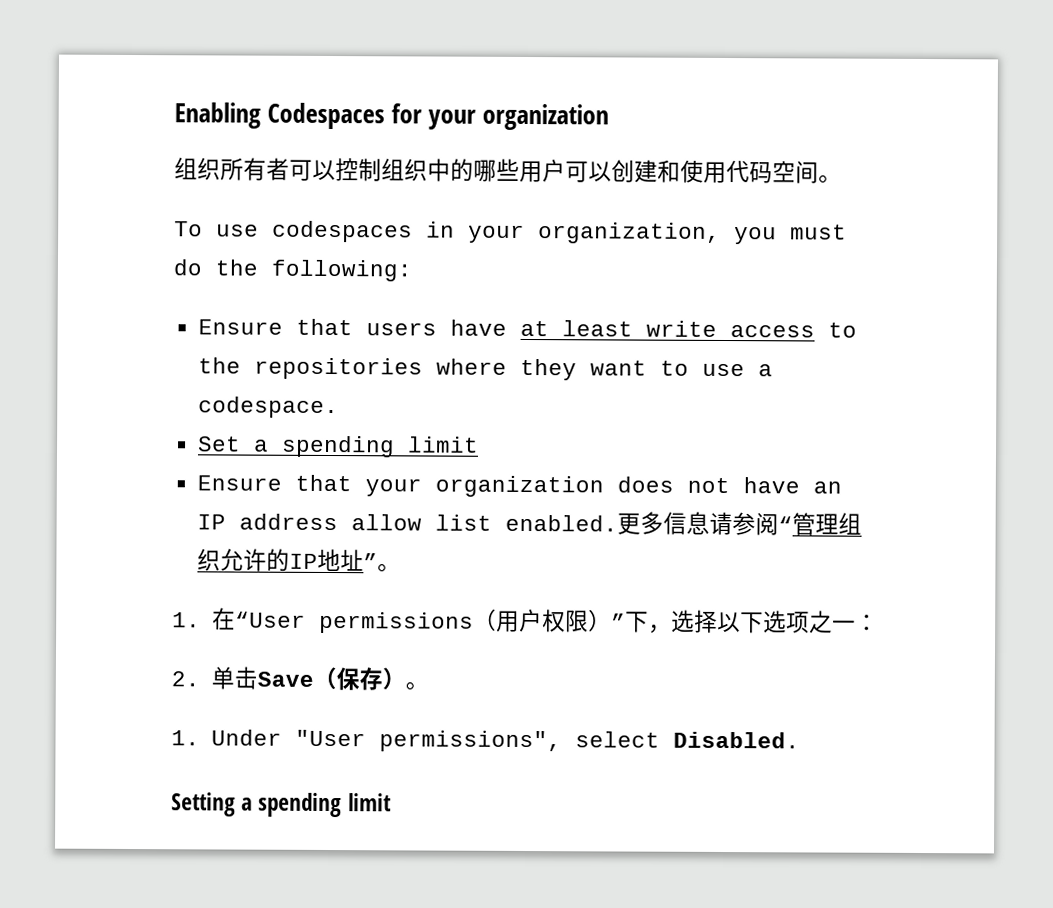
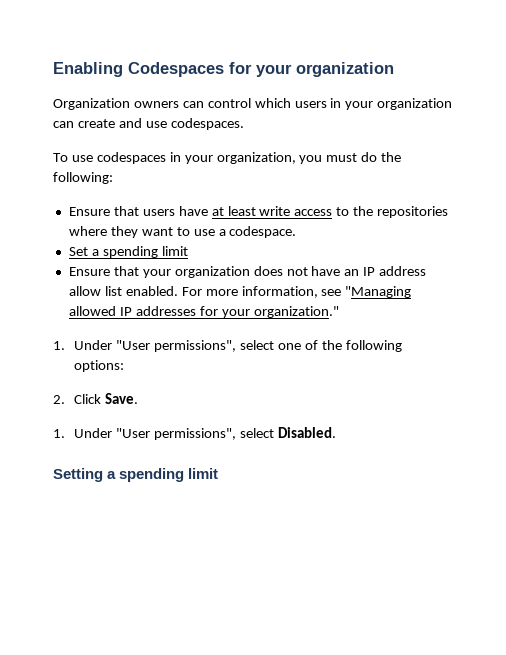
[174,157,842,184] 组织所有者可以控制组织中的哪些用户可以创建和使用代码空间。 -> [53,98,453,110] [53,118,244,130] Organization owners can control which users in your organization can create and use codespaces.
[616,511,862,536] [196,548,401,572] [172,607,880,634] [171,666,430,691] 更多信息请参阅“管理组织允许的IP地址”。 // 1.在“User permissions（用户权限）”下，选择以下选项之一： // 2.单击Save（保存）。 -> [181,286,412,298] [68,306,339,318] [53,340,402,352] [74,360,125,372] [53,393,139,404] For more information, see "Managing allowed IP addresses for your organization." // 1. Under "User permissions", select one of the following options: // 2. Click Save.

